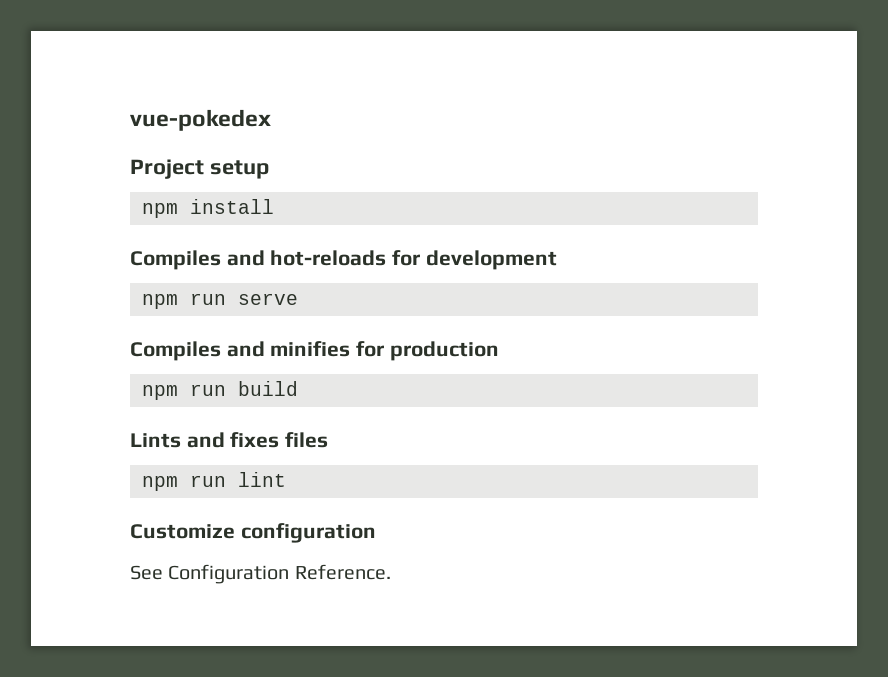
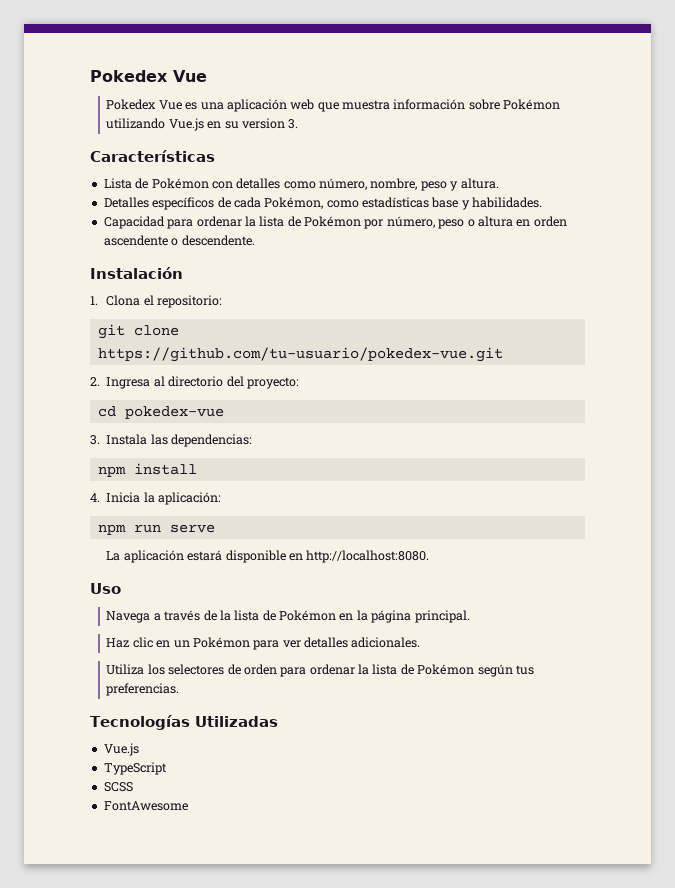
[130,109,271,131] [130,159,269,179] [142,199,274,218] [130,250,557,270] [142,293,298,309] [130,341,499,361] [142,381,298,400] [130,432,329,448] [142,472,286,491] [130,523,376,543] [130,564,391,584] vue-pokedex // Project setup // npm install // Compiles and hot-reloads for development // npm run serve // Compiles and minifies for production // npm run build // Lints and fixes files // npm run lint // Customize configuration // See Configuration Reference. -> [90,70,207,82] [106,99,561,112] [106,118,299,131] [90,150,215,162] [103,178,499,191] [103,197,543,210] [103,216,567,229] [103,235,255,246] [90,267,183,279] [90,295,223,308] [97,324,179,339] [97,347,503,362] [90,376,299,389] [97,406,224,419] [90,434,253,447] [97,463,197,477] [90,492,222,505] [97,524,215,535] [106,550,430,563] [90,583,121,594] [106,610,470,623] [106,637,421,650] [106,664,534,677] [106,683,180,696] [90,715,278,730] [103,743,139,756] [103,762,167,775] [103,782,133,792] [103,801,188,811] Pokedex Vue // Pokedex Vue es una aplicación web que muestra información sobre Pokémon utilizando Vue.js en su version 3. // Características // Lista de Pokémon con detalles como número, nombre, peso y altura. // Detalles específicos de cada Pokémon, como estadísticas base y habilidades. // Capacidad para ordenar la lista de Pokémon por número, peso o altura en orden ascendente o descendente. // Instalación // 1. Clona el repositorio: // git clone https://github.com/tu-usuario/pokedex-vue.git // 2. Ingresa al directorio del proyecto: // cd pokedex-vue // 3. Instala las dependencias: // npm install // 4. Inicia la aplicación: // npm run serve // La aplicación estará disponible en http://localhost:8080. // Uso // Navega a través de la lista de Pokémon en la página principal. // Haz clic en un Pokémon para ver detalles adicionales. // Utiliza los selectores de orden para ordenar la lista de Pokémon según tus preferencias. // Tecnologías Utilizadas // Vue.js // TypeScript // SCSS // FontAwesome

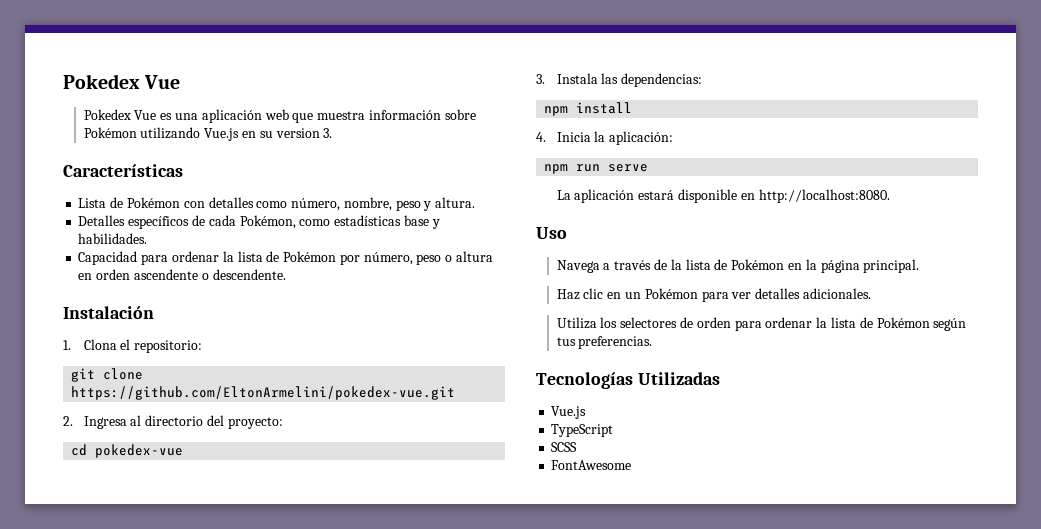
[97,347,503,362] https://github.com/tu-usuario/pokedex-vue.git -> [71,386,456,400] https://github.com/EltonArmelini/pokedex-vue.git

